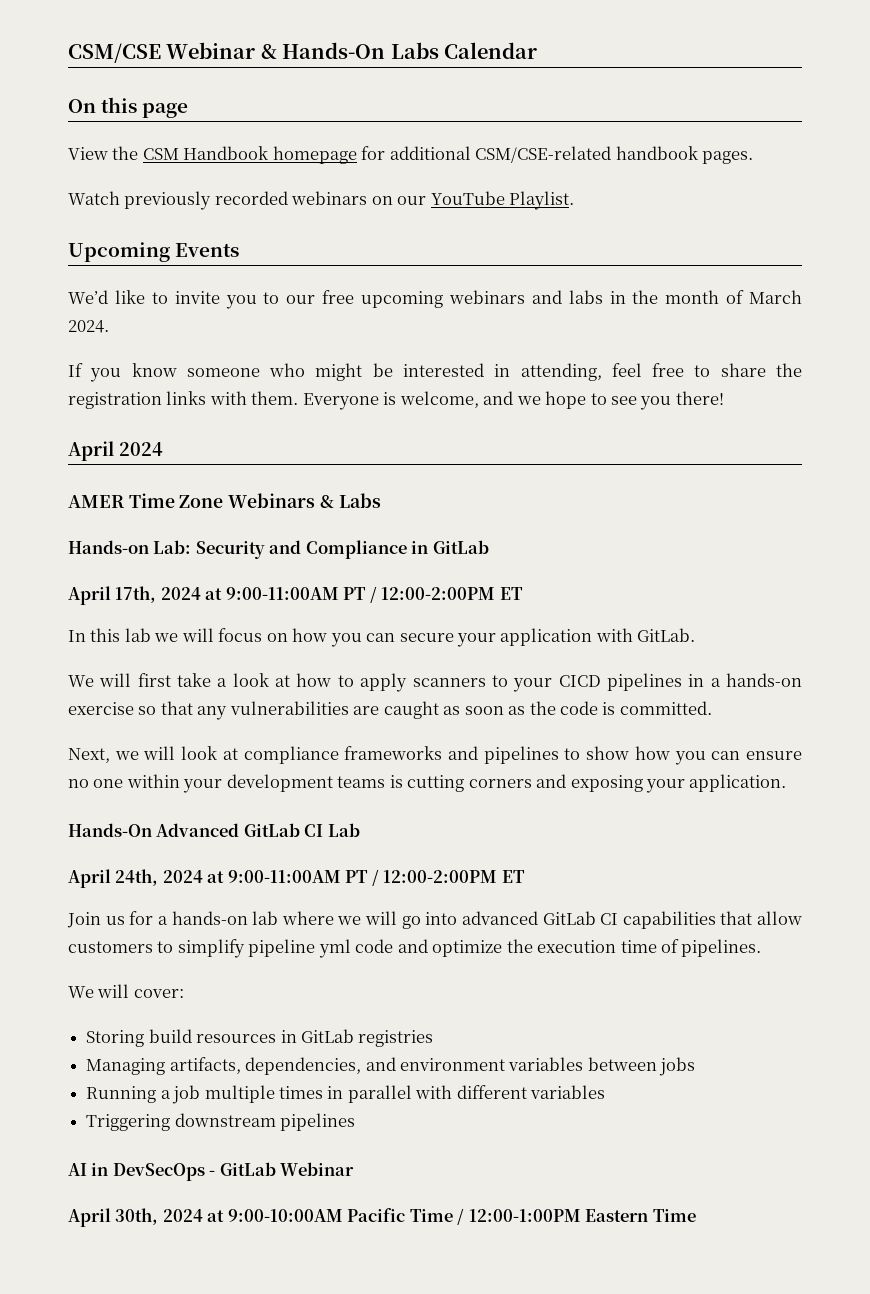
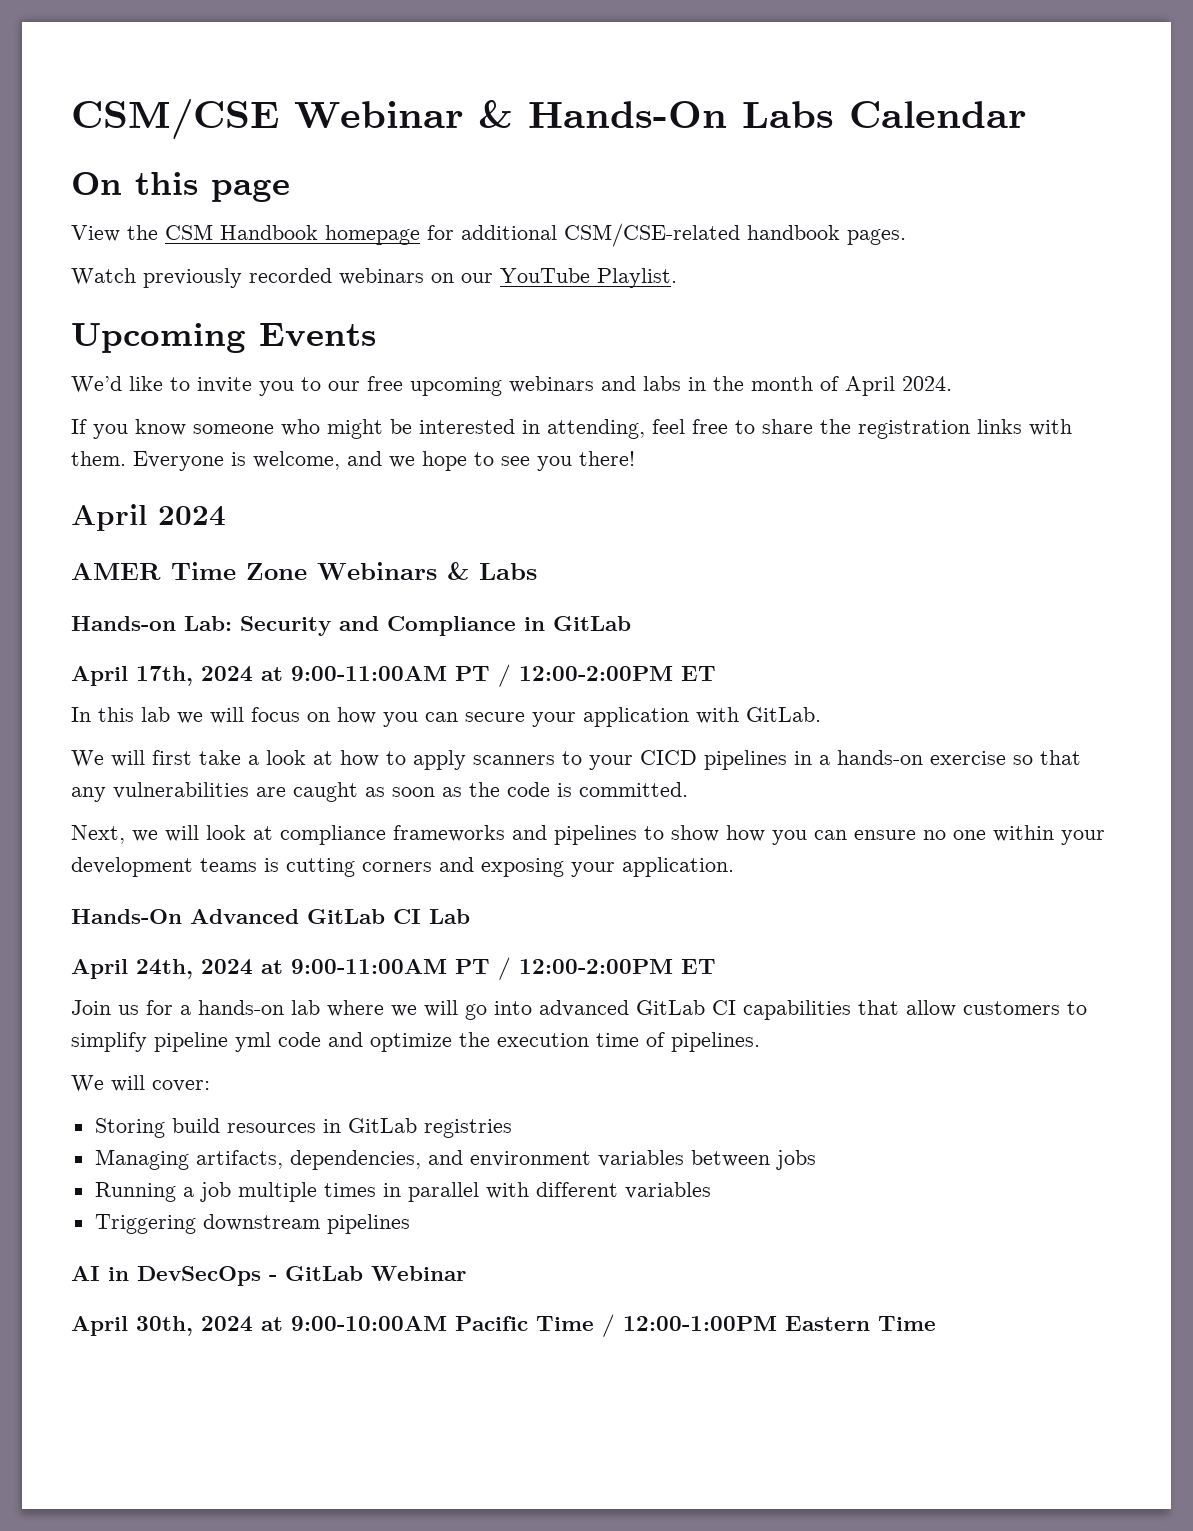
[749,290,802,304] March -> [845,376,895,396] April

